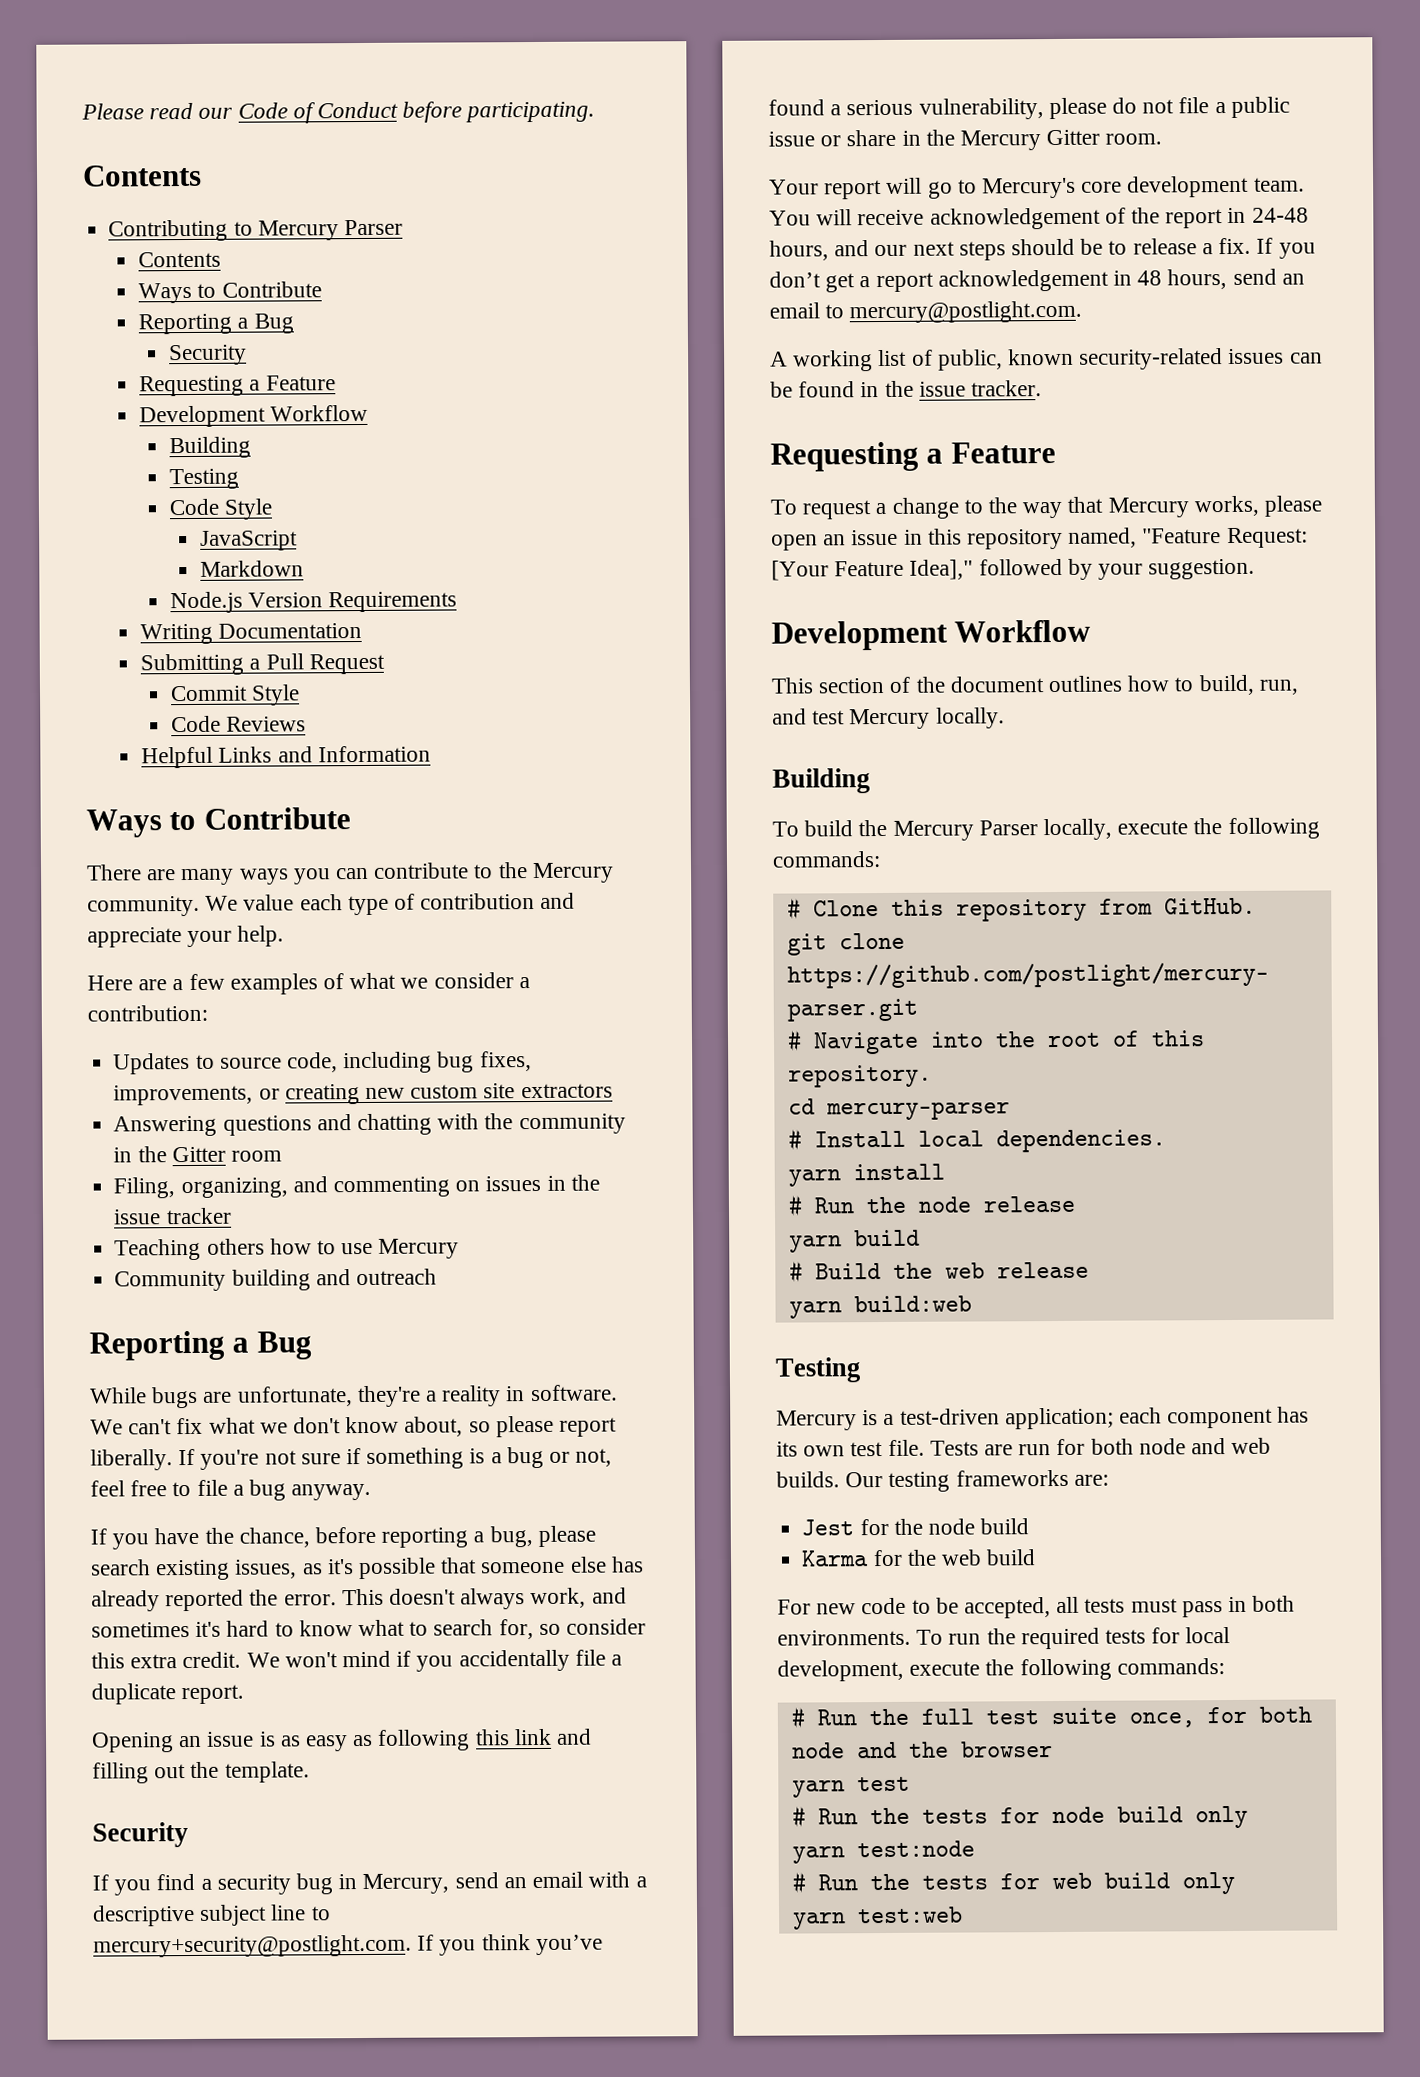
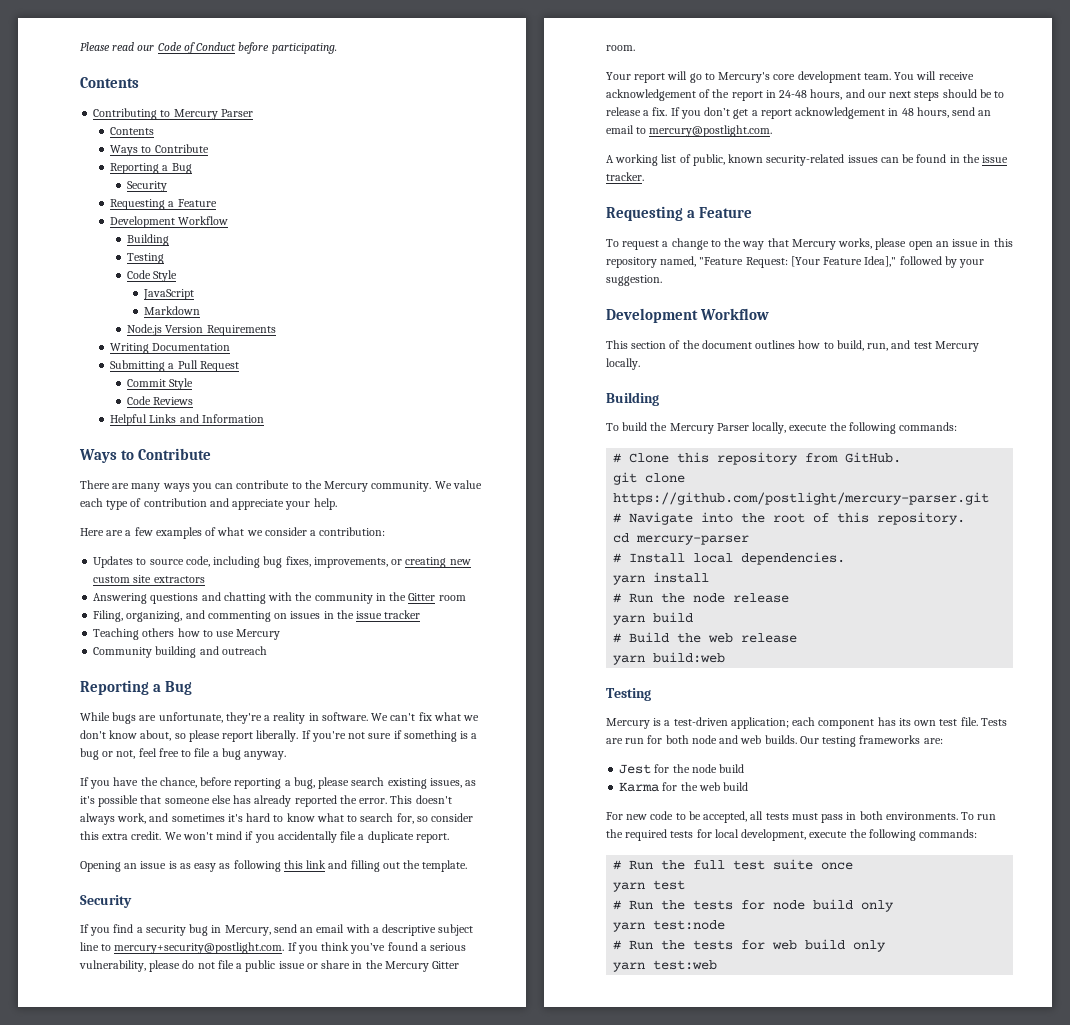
[1128,1706,1312,1728] [791,1741,1053,1759] once, for both node and the browser -> [821,862,854,870] once

